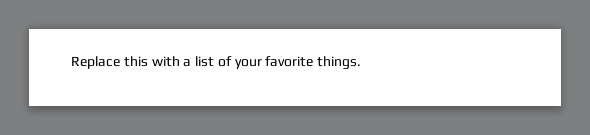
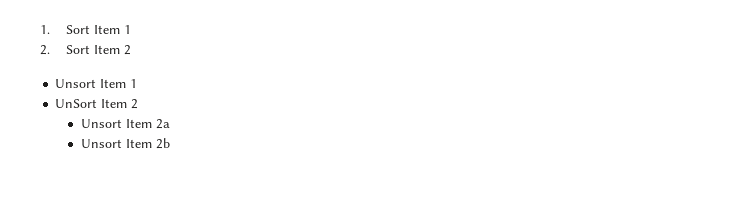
[71,56,362,70] Replace this with a list of your favorite things. -> [40,25,131,34] [40,45,131,55] [55,79,138,88] [55,99,139,109] [80,119,170,129] [80,138,170,149] 1. Sort Item 1 // 2. Sort Item 2 // Unsort Item 1 // UnSort Item 2 // Unsort Item 2a // Unsort Item 2b

